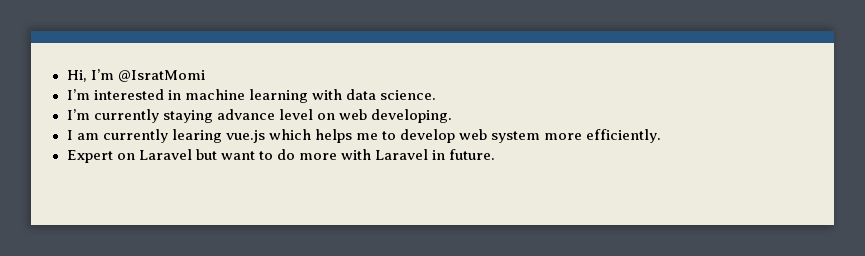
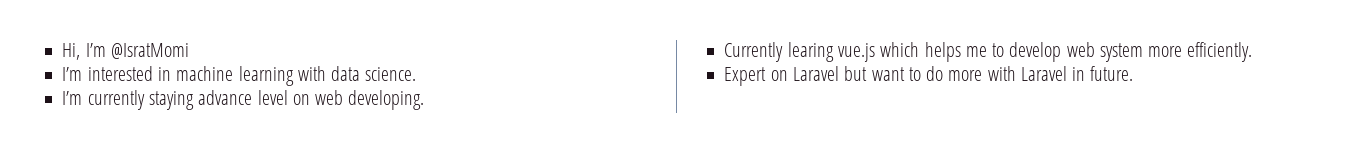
[66,129,168,143] I am currently -> [724,42,784,62] Currently

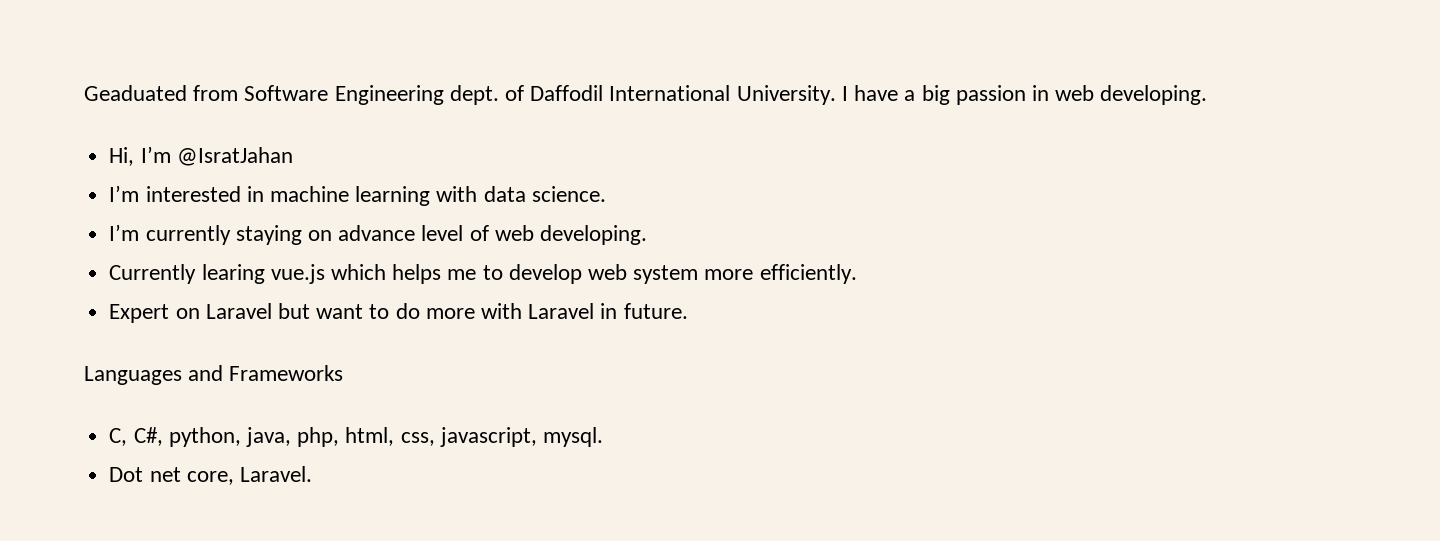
(62, 51) none -> [84,85,1208,105] Geaduated from Software Engineering dept. of Daffodil International University. I have a big passion in web developing. //
[110,43,189,59] @IsratMomi -> [176,147,293,166] @IsratJahan
(194, 100) none -> [307,230,332,241] on
[292,94,310,105] on -> [469,225,489,241] of
(1134, 73) none -> [84,365,344,385] [109,427,603,447] [109,466,312,485] // Languages and Frameworks // C, C#, python, java, php, html, css, javascript, mysql. // Dot net core, Laravel.

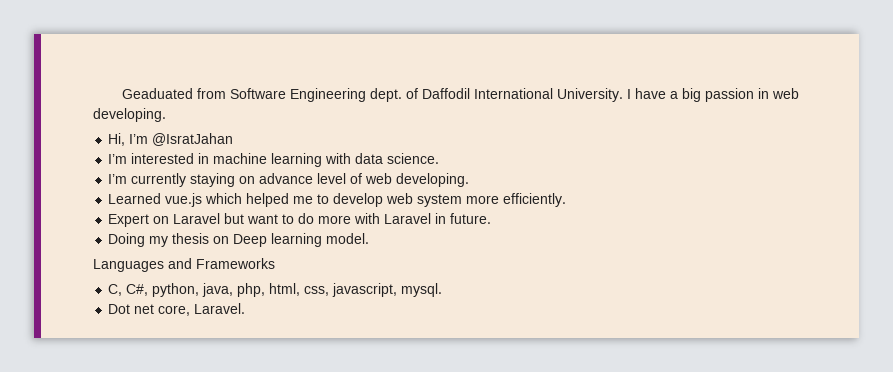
[109,264,265,284] Currently learing -> [108,193,162,204] Learned
[392,264,442,284] helps -> [246,193,290,207] helped
(688, 311) none -> [108,233,370,247] // Doing my thesis on Deep learning model.

